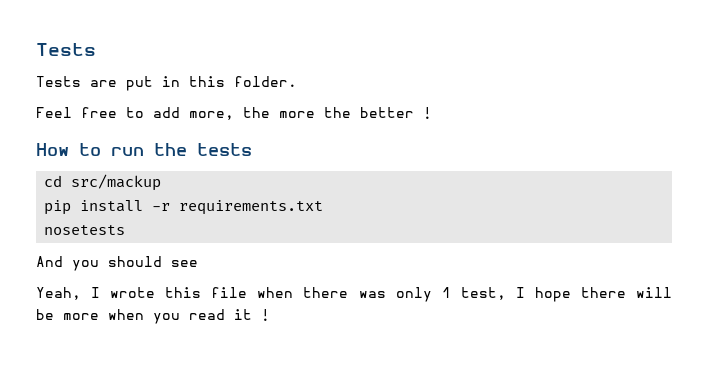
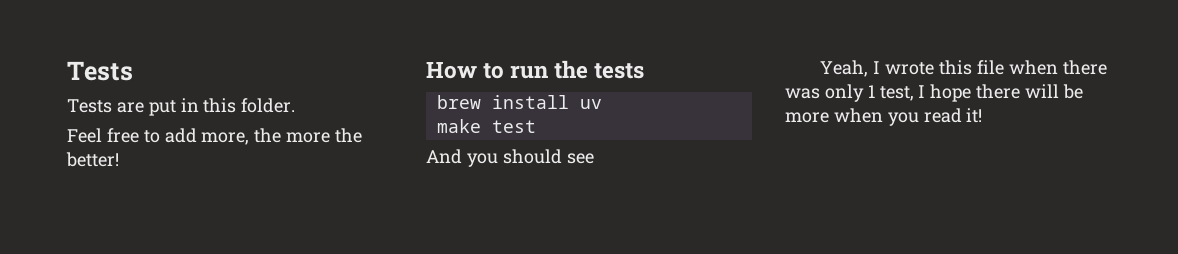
[360,107,432,119] better ! -> [66,152,119,167] better!
[44,174,162,191] [44,200,324,215] [44,225,126,235] cd src/mackup // pip install -r requirements.txt // nosetests -> [436,95,602,109] [436,119,536,133] brew install uv // make test
[234,309,270,321] it ! -> [966,108,983,123] it!

